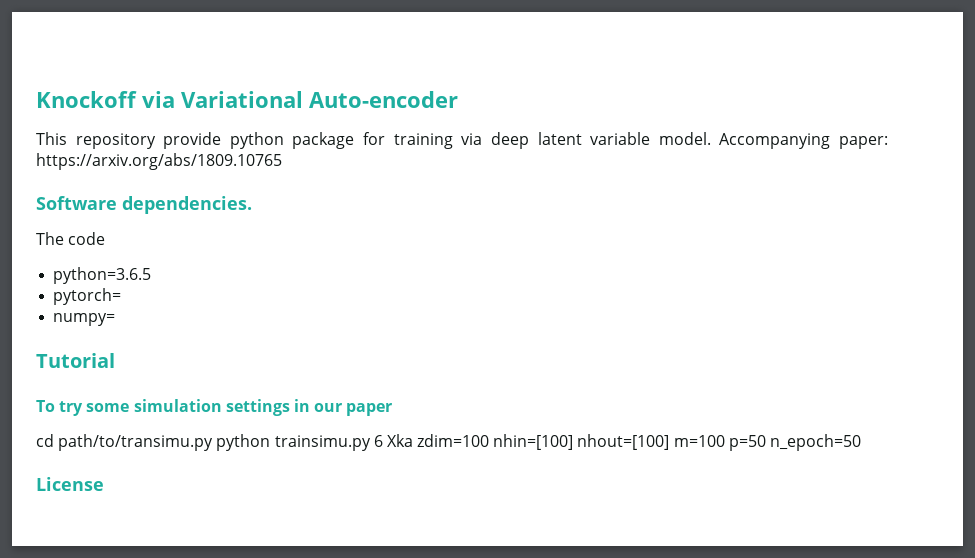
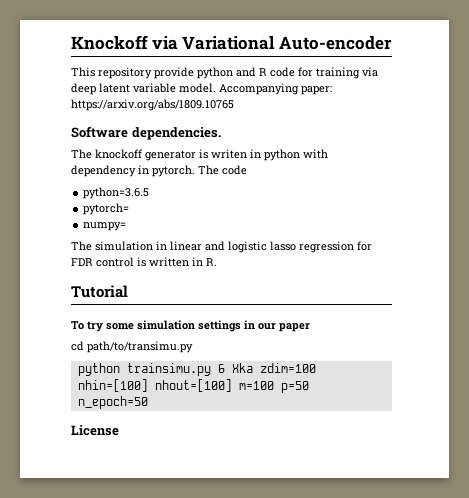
[292,132,355,149] package -> [236,67,295,77] and R code
[68,232,106,245] [53,267,152,284] [53,288,122,305] [53,313,116,326] code // python=3.6.5 // pytorch= // numpy= -> [95,149,328,161] [71,165,247,177] [83,187,150,199] [83,203,130,215] [83,222,127,231] [71,241,372,253] [71,257,217,267] knockoff generator is writen in python with dependency in pytorch. The code // python=3.6.5 // pytorch= // numpy= // The simulation in linear and logistic lasso regression for FDR control is written in R.
(214, 442) none -> (193, 347) //

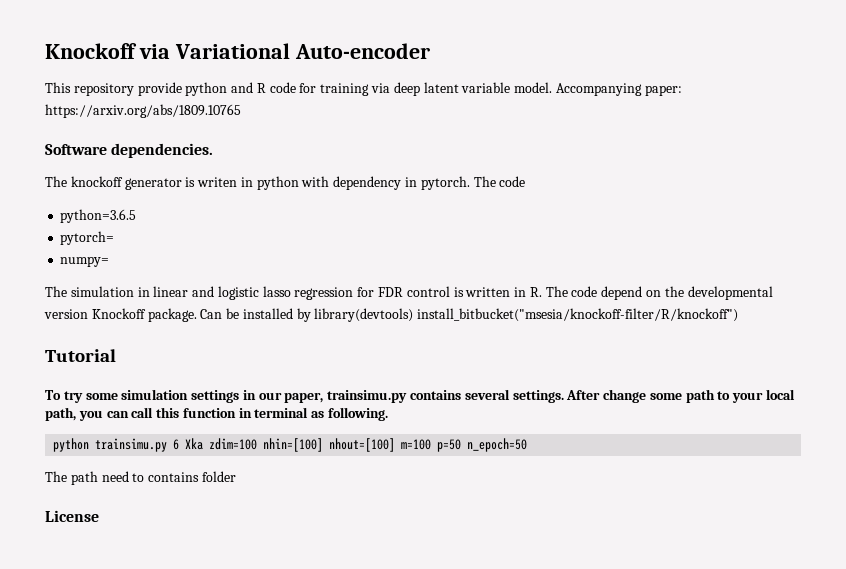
(217, 262) none -> [545,286,773,300] [44,308,739,322] The code depend on the developmental version Knockoff package. Can be installed by library(devtools) install_bitbucket("msesia/knockoff-filter/R/knockoff")
[279,323,310,332] [71,341,193,353] paper // cd path/to/transimu.py -> [284,389,796,403] [45,407,389,421] paper, trainsimu.py contains several settings. After change some path to your local path, you can call this function in terminal as following.
(148, 402) none -> [45,471,236,485] // The path need to contains folder

